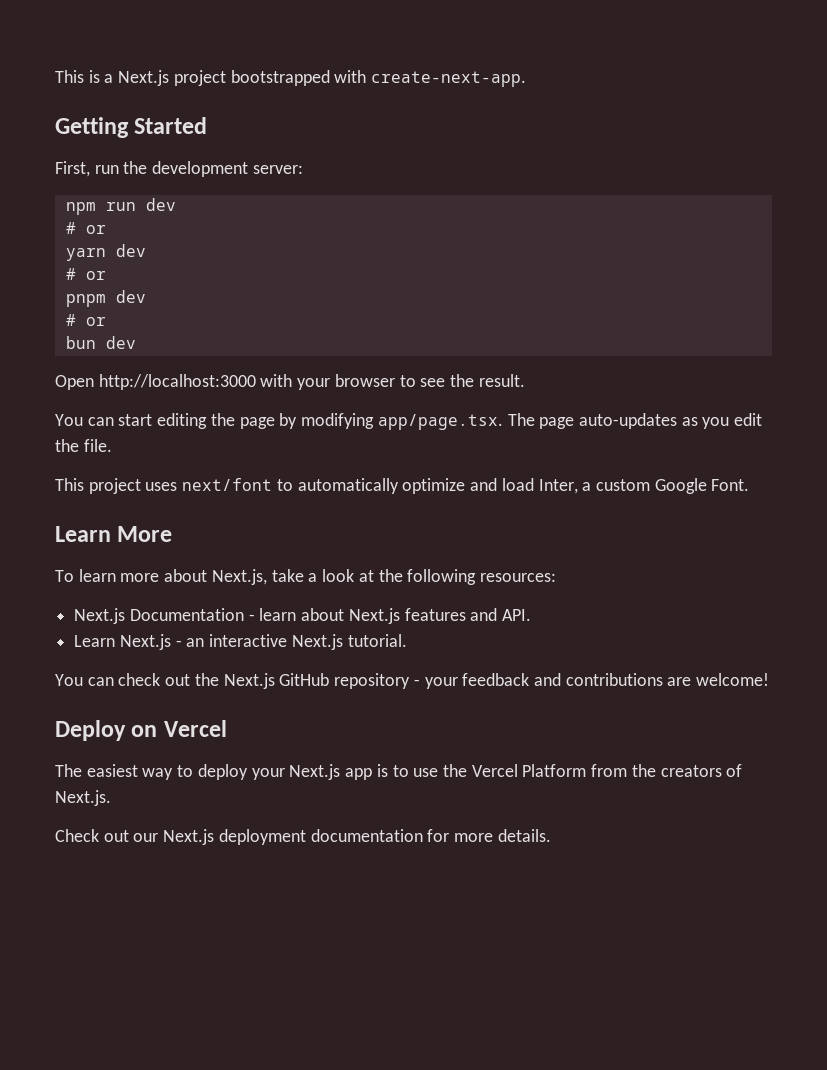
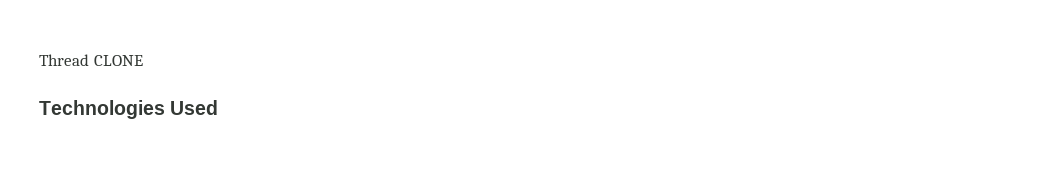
[55,70,527,87] [55,117,208,138] [55,161,303,177] [65,198,176,215] [65,222,106,234] [65,244,146,261] [65,268,106,280] [65,290,146,307] [65,314,106,326] [65,336,136,349] [55,374,525,390] [55,413,763,430] [55,439,112,452] [55,478,750,494] [55,526,173,542] [55,569,556,585] [74,608,532,624] [74,634,407,650] [55,673,770,689] [55,720,227,741] [55,764,743,780] [55,790,111,806] [55,829,551,845] This is a Next.js project bootstrapped with create-next-app. // Getting Started // First, run the development server: // npm run dev // # or // yarn dev // # or // pnpm dev // # or // bun dev // Open http://localhost:3000 with your browser to see the result. // You can start editing the page by modifying app/page.tsx. The page auto-updates as you edit the file. // This project uses next/font to automatically optimize and load Inter, a custom Google Font. // Learn More // To learn more about Next.js, take a look at the following resources: // Next.js Documentation - learn about Next.js features and API. // Learn Next.js - an interactive Next.js tutorial. // You can check out the Next.js GitHub repository - your feedback and contributions are welcome! // Deploy on Vercel // The easiest way to deploy your Next.js app is to use the Vercel Platform from the creators of Next.js. // Check out our Next.js deployment documentation for more details. -> [39,54,143,66] [39,100,219,119] Thread CLONE // Technologies Used

